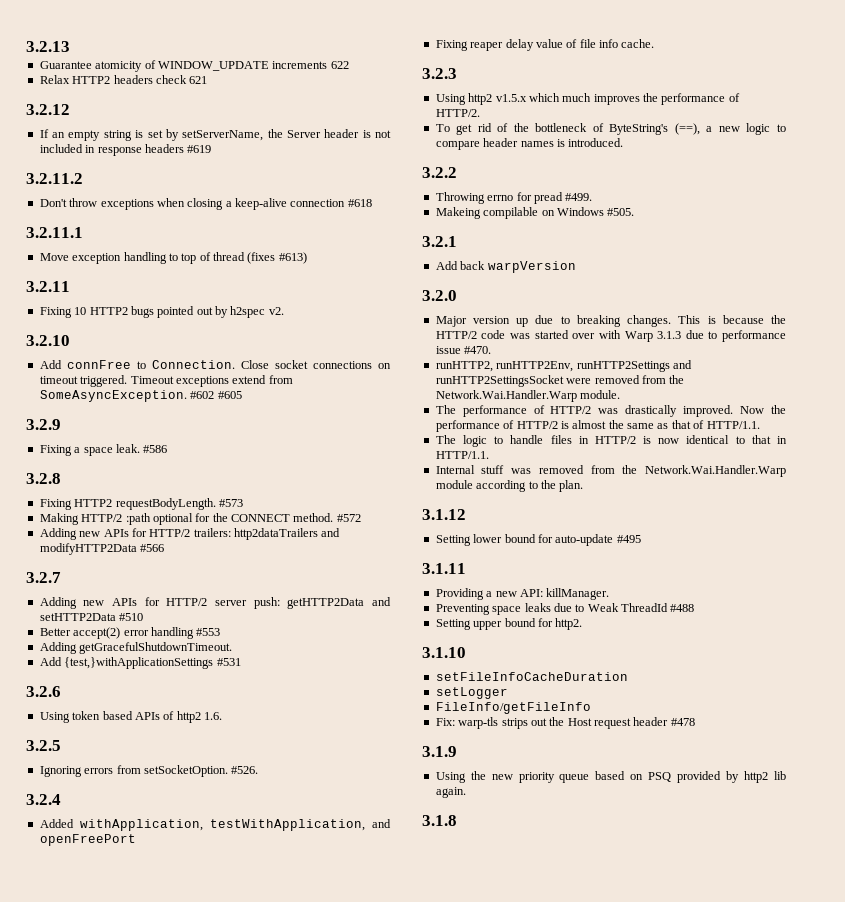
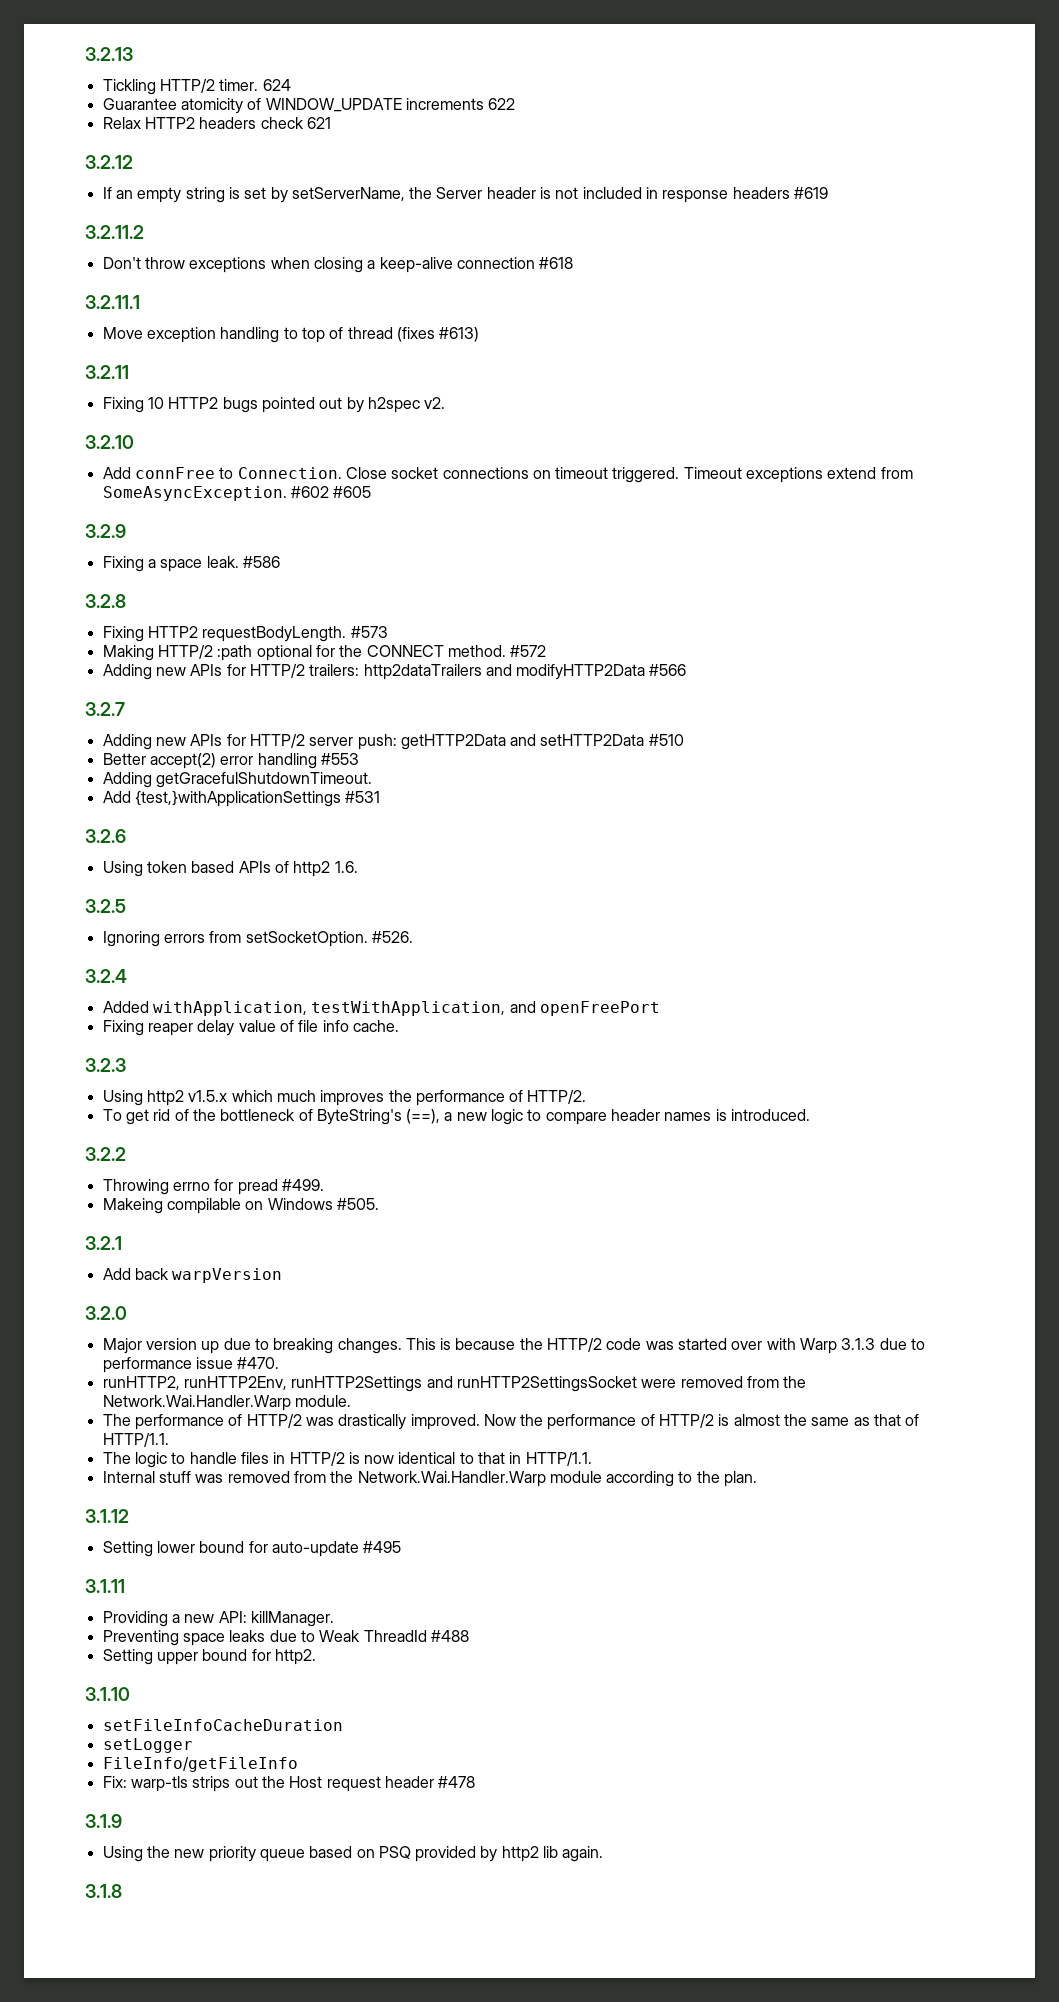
(70, 46) none -> [102,79,291,95] // Tickling HTTP/2 timer. 624

